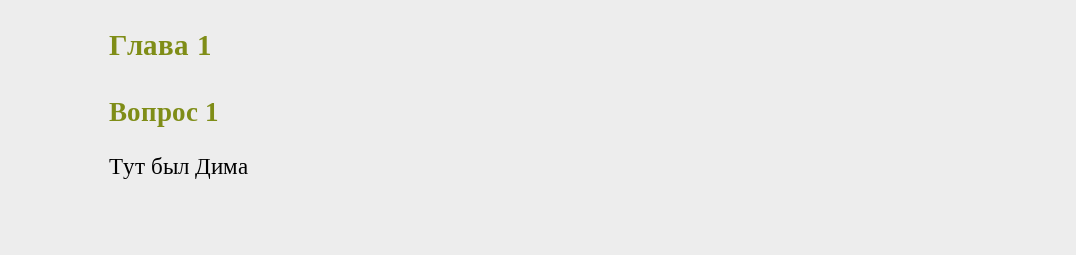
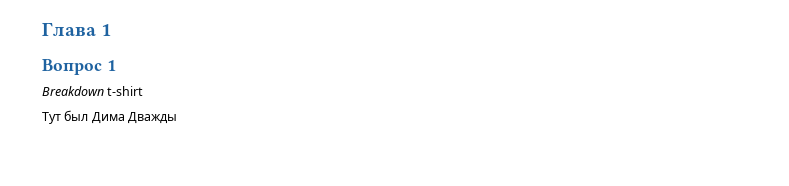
(220, 112) none -> [42,86,144,96] // Breakdown t-shirt
(249, 169) none -> [128,112,178,124] Дважды

